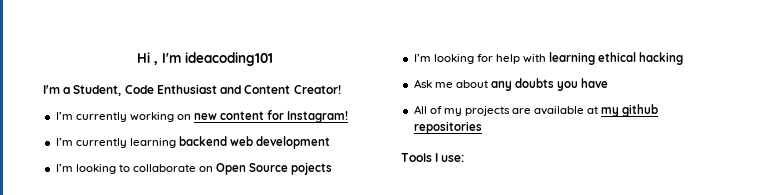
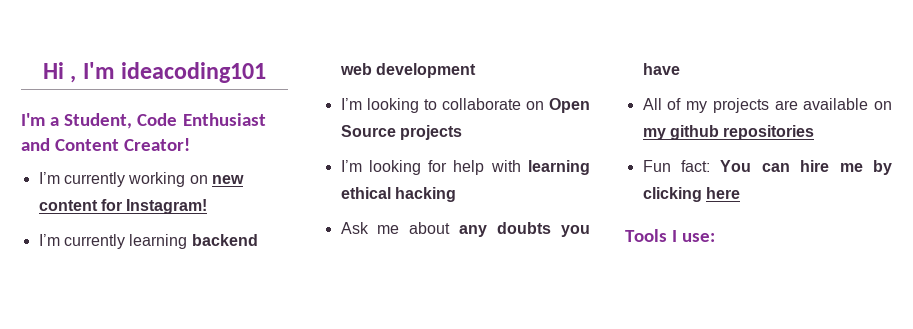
[291,162,333,175] pojects -> [399,125,462,140] projects
[587,106,599,114] at -> [874,101,892,110] on
(482, 127) none -> [642,160,892,175] [642,187,740,202] // Fun fact: You can hire me by clicking here

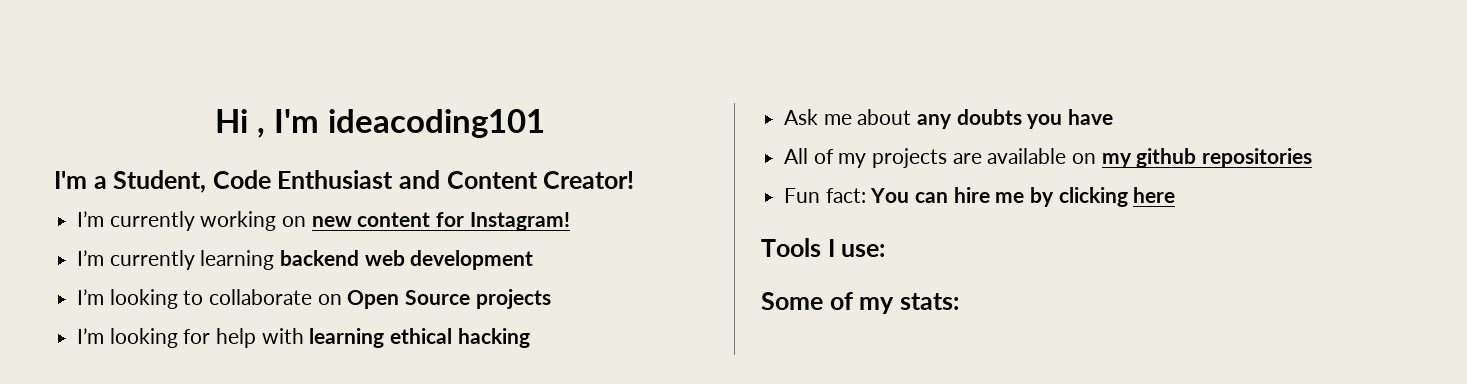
(716, 237) none -> [761,292,959,314] // Some of my stats:

